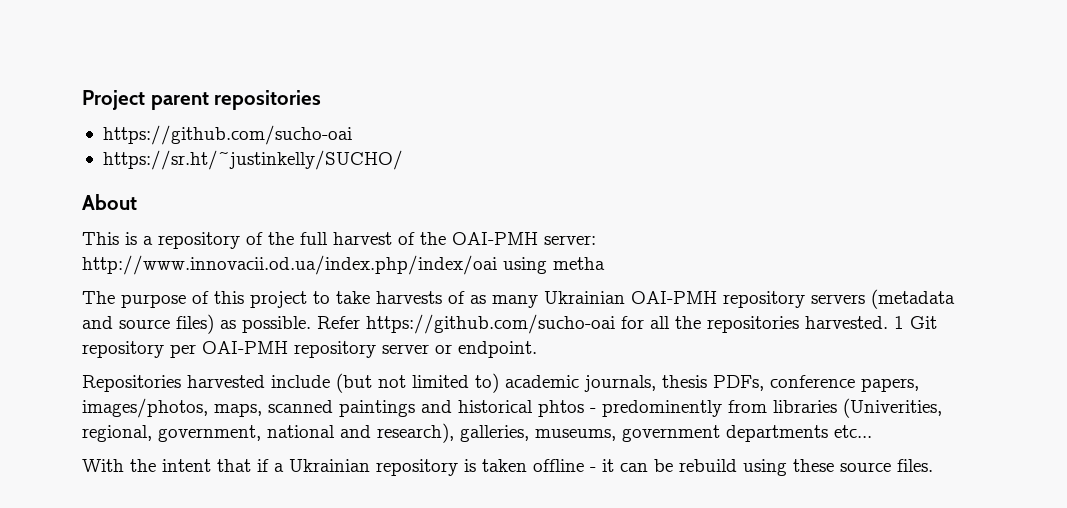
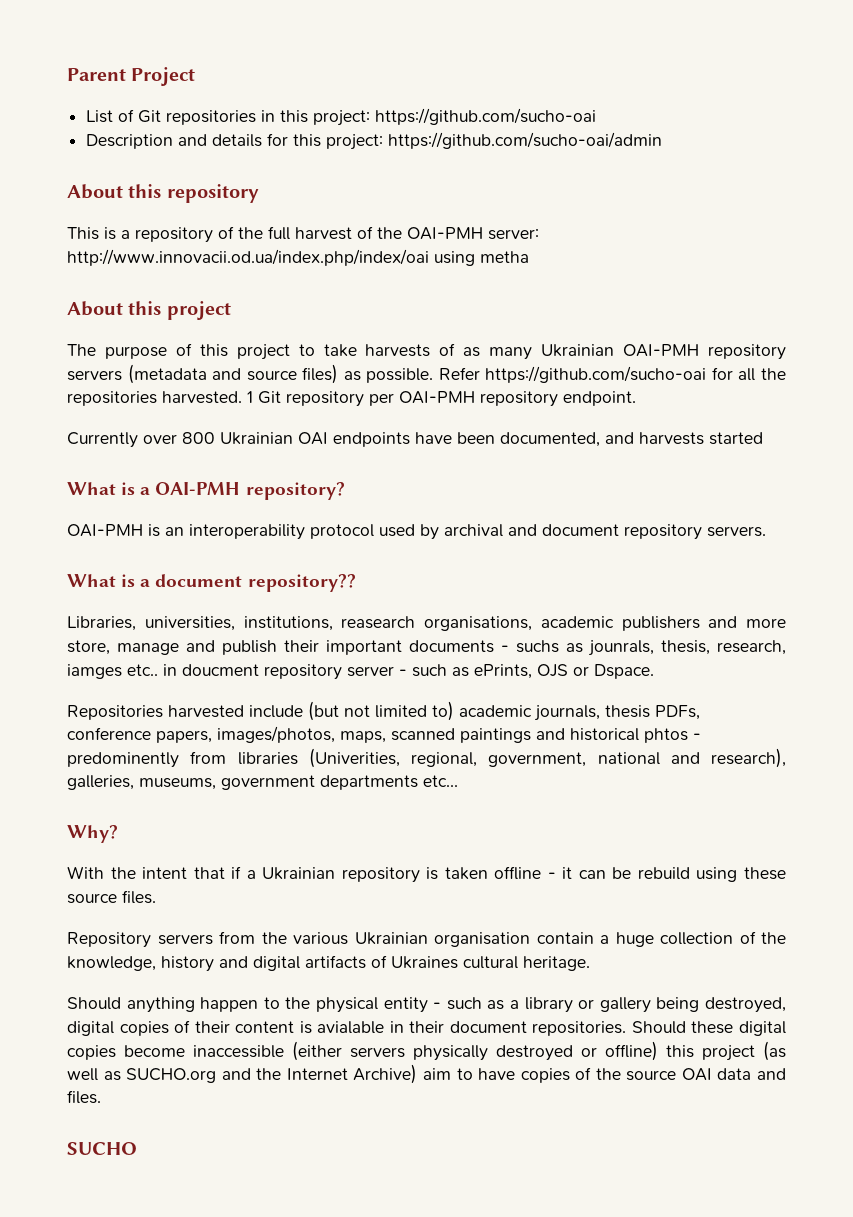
(82, 100) none -> [67,68,126,81] Parent
[150,90,322,110] [102,125,352,145] [102,150,403,170] [82,194,137,210] parent repositories // https://github.com/sucho-oai // https://sr.ht/~justinkelly/SUCHO/ // About -> [86,108,597,126] [86,132,663,150] [67,184,259,203] // List of Git repositories in this project: https://github.com/sucho-oai // Description and details for this project: https://github.com/sucho-oai/admin // About this repository
(605, 263) none -> [67,301,231,320] // About this project
[382,341,537,358] server or endpoint. -> [563,391,636,406] [67,432,763,448] [67,482,345,500] [67,524,766,540] [67,574,356,592] [67,616,786,631] [67,640,786,656] [67,664,654,680] endpoint. // Currently over 800 Ukrainian OAI endpoints have been documented, and harvests started // What is a OAI-PMH repository? // OAI-PMH is an interoperability protocol used by archival and document repository servers. // What is a document repository?? // Libraries, universities, institutions, reasearch organisations, academic publishers and more store, manage and publish their important documents - suchs as jounrals, thesis, research, iamges etc.. in doucment repository server - such as ePrints, OJS or Dspace.
(872, 431) none -> [67,825,118,843] // Why?
(933, 465) none -> [67,931,786,948] [67,955,590,972] [67,997,787,1013] [67,1020,787,1036] [67,1041,786,1061] [67,1064,786,1084] [67,1090,101,1104] [67,1142,137,1155] // Repository servers from the various Ukrainian organisation contain a huge collection of the knowledge, history and digital artifacts of Ukraines cultural heritage. // Should anything happen to the physical entity - such as a library or gallery being destroyed, digital copies of their content is avialable in their document repositories. Should these digital copies become inaccessible (either servers physically destroyed or offline) this project (as well as SUCHO.org and the Internet Archive) aim to have copies of the source OAI data and files. // SUCHO

